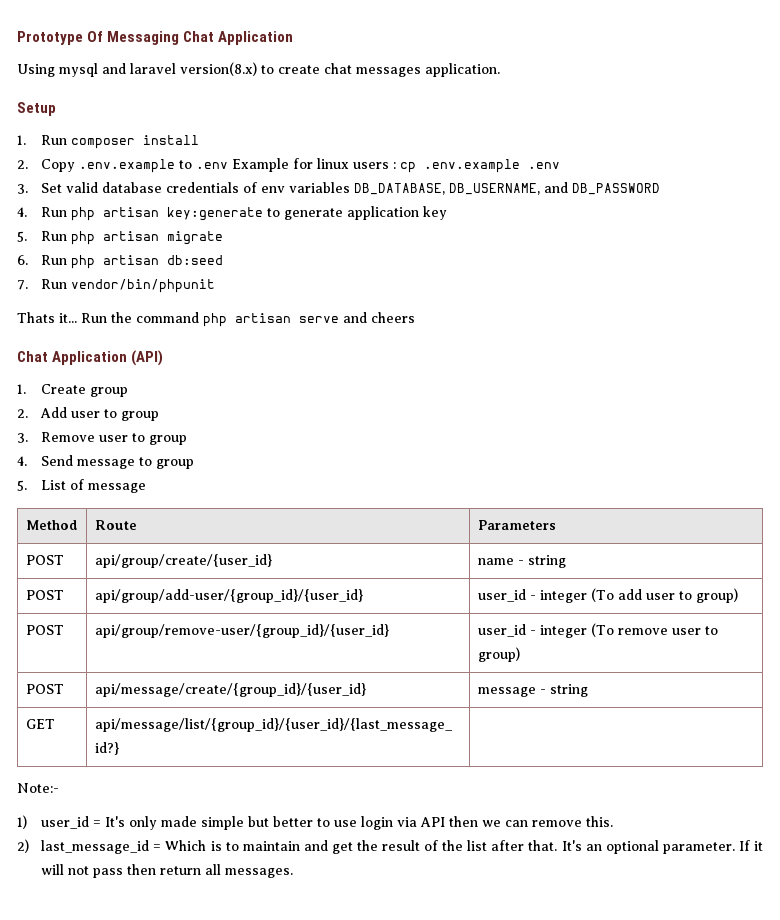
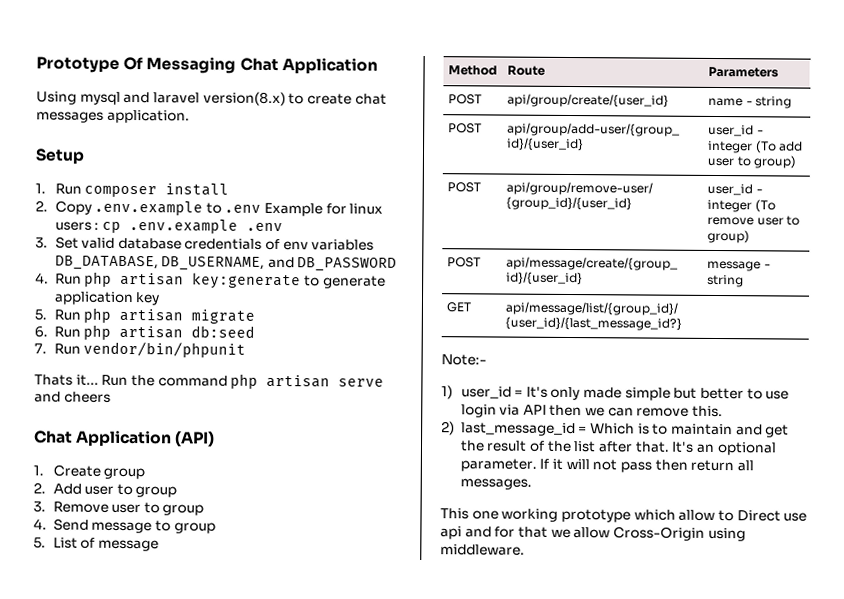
(294, 873) none -> [440,508,808,523] [440,526,746,542] [440,544,525,556] // This one working prototype which allow to Direct use api and for that we allow Cross-Origin using middleware.

